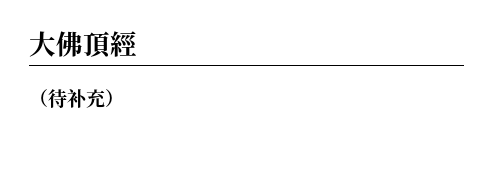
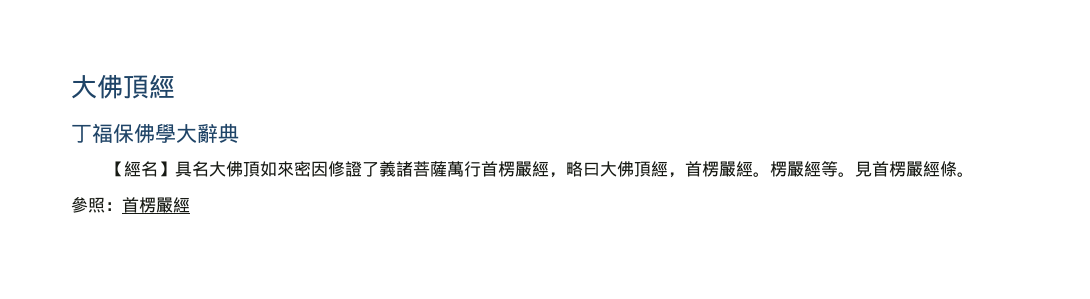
[29,89,124,108] （待补充） -> [71,123,239,143] [107,161,975,178] [71,196,190,213] 丁福保佛學大辭典 // 【經名】具名大佛頂如來密因修證了義諸菩薩萬行首楞嚴經，略曰大佛頂經，首楞嚴經。楞嚴經等。見首楞嚴經條。 // 參照：首楞嚴經

